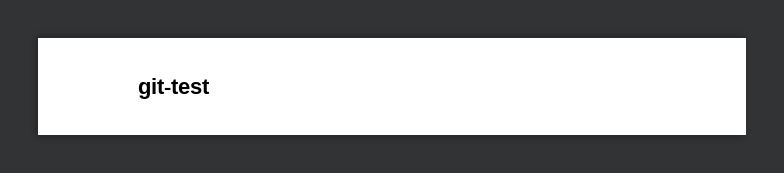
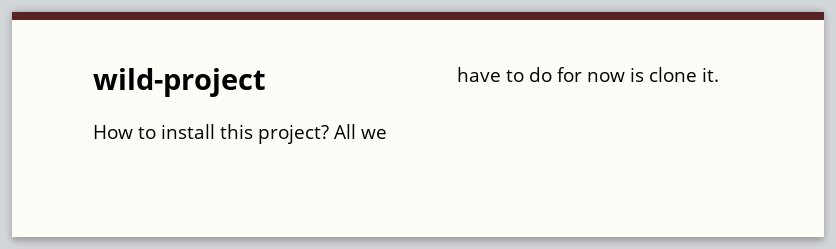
[138,78,210,99] git-test -> [93,68,266,97] [93,124,387,144] [457,67,719,82] wild-project // How to install this project? All we have to do for now is clone it.

